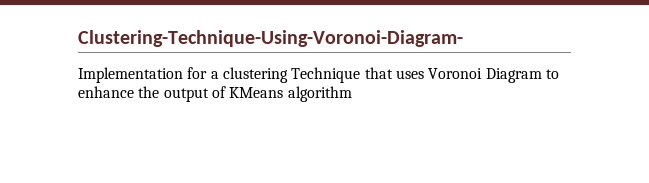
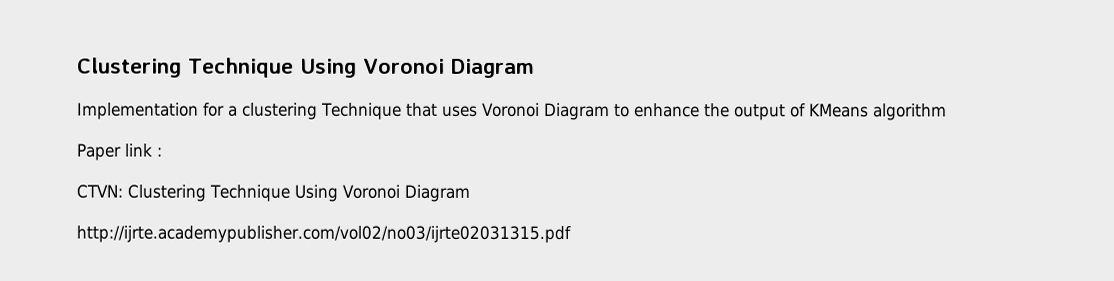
[78,30,463,47] Clustering-Technique-Using-Voronoi-Diagram- -> [77,57,535,78] Clustering Technique Using Voronoi Diagram
(352, 94) none -> [76,143,162,161] [76,184,470,202] [76,225,571,244] // Paper link : // CTVN: Clustering Technique Using Voronoi Diagram // http://ijrte.academypublisher.com/vol02/no03/ijrte02031315.pdf

